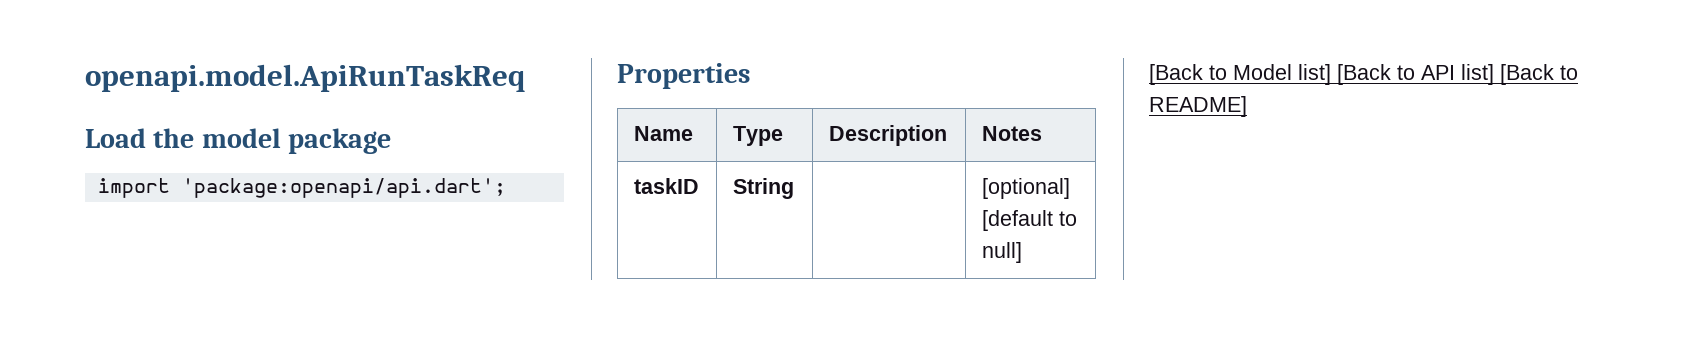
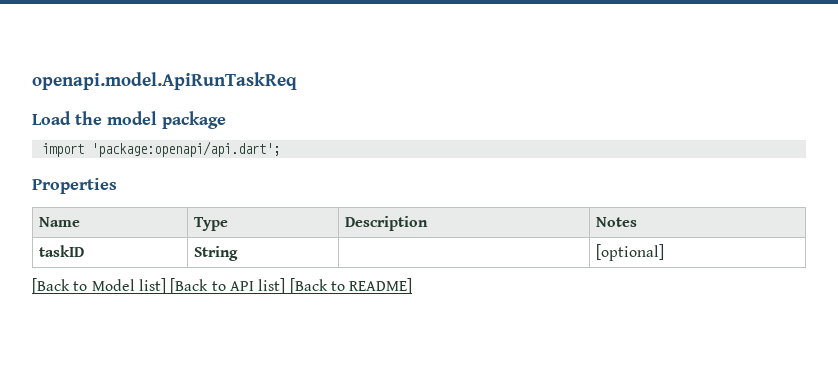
[981,210,1077,231] [981,242,1022,263] [default to null] -> (665, 252) none

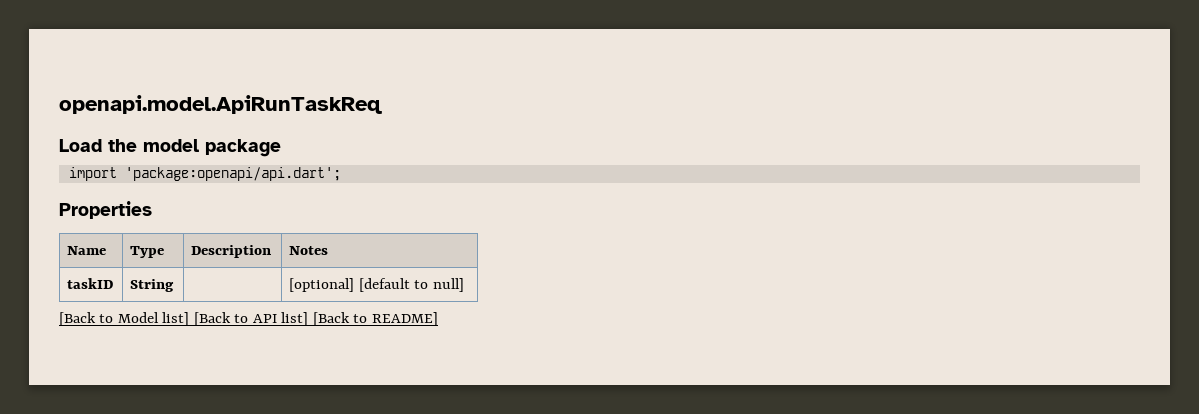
(665, 252) none -> [358,278,464,292] [default to null]

